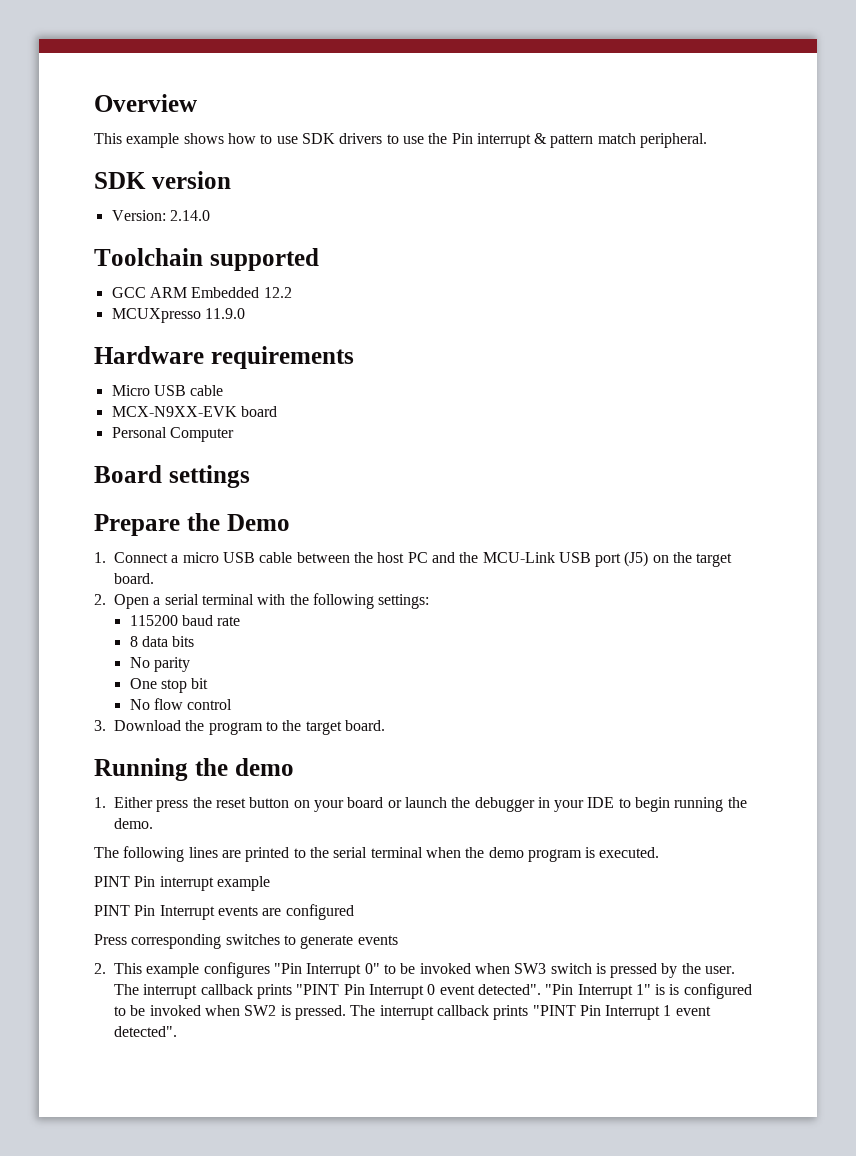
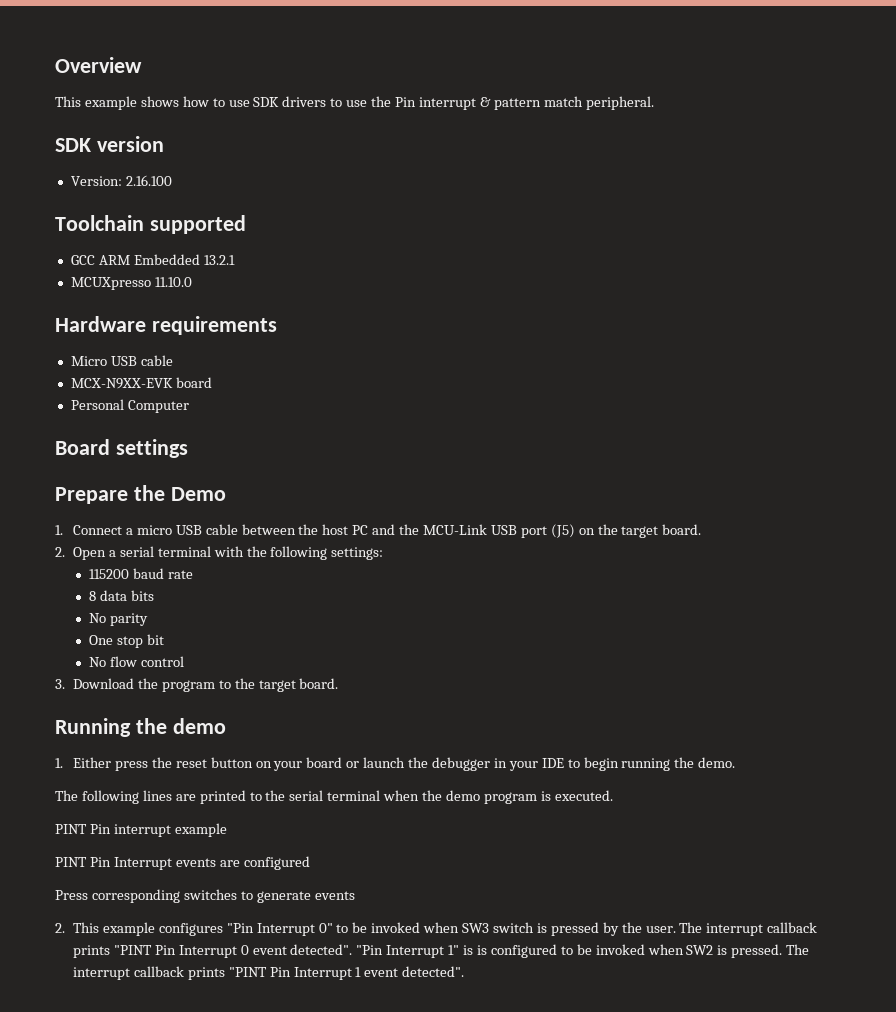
[169,210,210,221] 2.14.0 -> [125,175,172,186] 2.16.100
[263,287,292,298] 12.2 -> [203,255,235,265] 13.2.1
[204,308,245,319] 11.9.0 -> [154,277,192,287] 11.10.0

